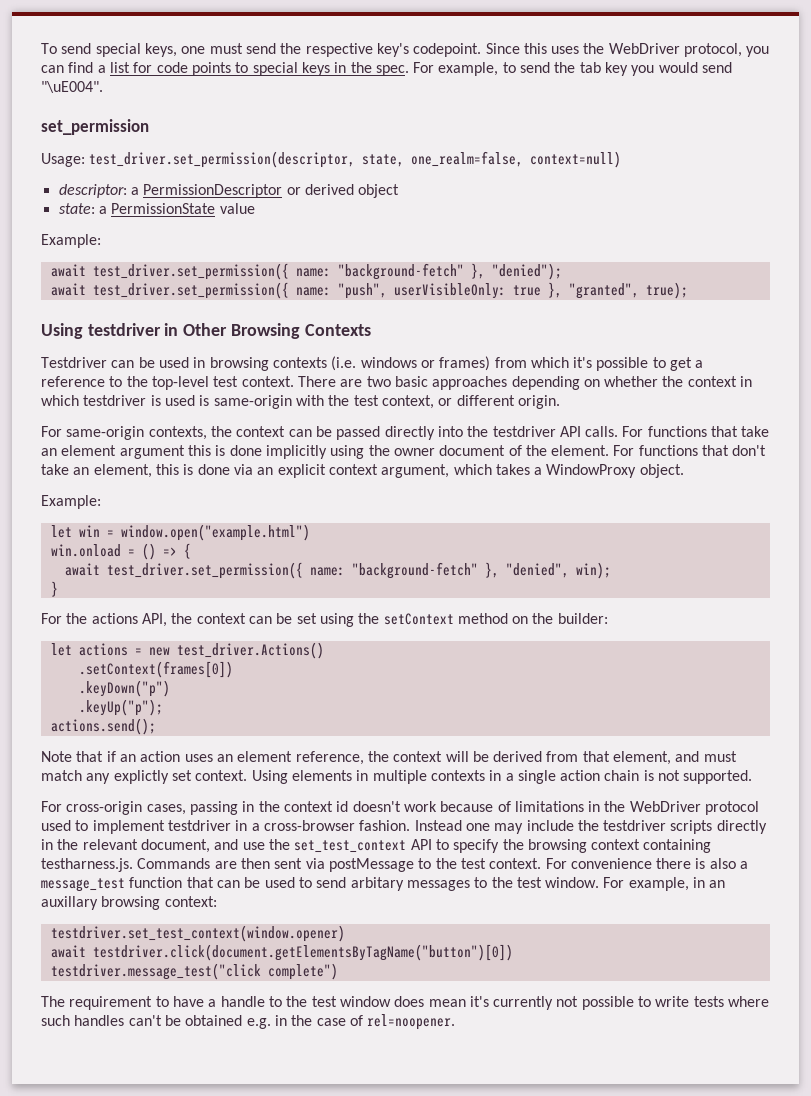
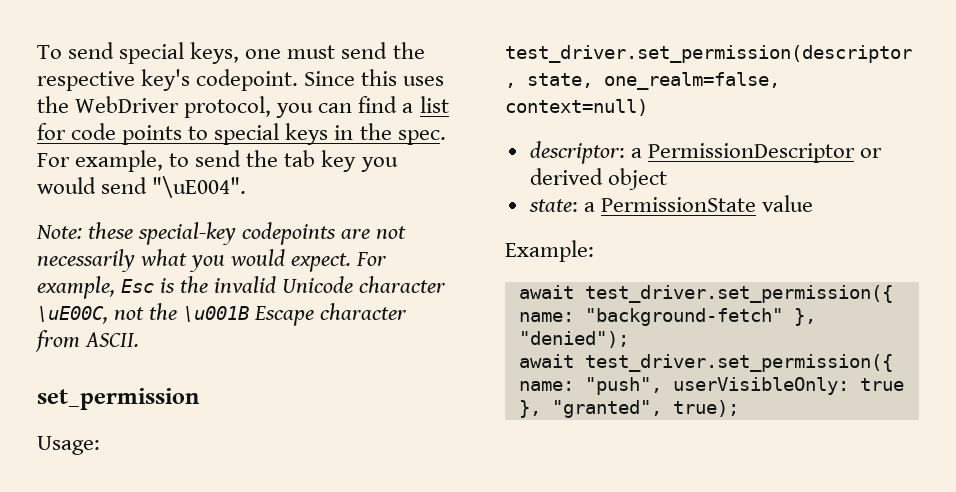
(103, 87) none -> [36,222,407,245] [37,249,388,272] [37,276,447,299] [37,303,408,326] [35,330,140,352] // Note: these special-key codepoints are not necessarily what you would expect. For example, Esc is the invalid Unicode character \uE00C, not the \u001B Escape character from ASCII.
[41,323,371,339] [41,356,704,371] [41,376,753,390] [41,395,560,409] [41,426,770,440] [41,445,767,459] [41,464,684,478] [41,495,101,509] [50,524,310,541] [50,543,191,560] [64,562,611,579] [50,581,58,597] [41,613,608,627] [50,642,324,659] [78,661,233,678] [78,680,170,697] [78,699,163,716] [50,718,156,735] [41,751,737,765] [41,770,753,784] [41,801,760,815] [41,820,767,834] [41,839,712,853] [41,858,749,872] [41,877,726,892] [41,896,217,910] [50,925,345,942] [50,944,513,961] [50,963,338,980] [41,996,770,1010] [41,1014,456,1030] // Using testdriver in Other Browsing Contexts // Testdriver can be used in browsing contexts (i.e. windows or frames) from which it's possible to get a reference to the top-level test context. There are two basic approaches depending on whether the context in which testdriver is used is same-origin with the test context, or different origin. // For same-origin contexts, the context can be passed directly into the testdriver API calls. For functions that take an element argument this is done implicitly using the owner document of the element. For functions that don't take an element, this is done via an explicit context argument, which takes a WindowProxy object. // Example: // let win = window.open("example.html") // win.onload = () => { // await test_driver.set_permission({ name: "background-fetch" }, "denied", win); // } // For the actions API, the context can be set using the setContext method on the builder: // let actions = new test_driver.Actions() // .setContext(frames[0]) // .keyDown("p") // .keyUp("p"); // actions.send(); // Note that if an action uses an element reference, the context will be derived from that element, and must match any explictly set context. Using elements in multiple contexts in a single action chain is not supported. // For cross-origin cases, passing in the context id doesn't work because of limitations in the WebDriver protocol used to implement testdriver in a cross-browser fashion. Instead one may include the testdriver scripts directly in the relevant document, and use the set_test_context API to specify the browsing context containing testharness.js. Commands are then sent via postMessage to the test context. For convenience there is also a message_test function that can be used to send arbitary messages to the test window. For example, in an auxillary browsing context: // testdriver.set_test_context(window.opener) // await testdriver.click(document.getElementsByTagName("button")[0]) // testdriver.message_test("click complete") // The requirement to have a handle to the test window does mean it's currently not possible to write tests where such handles can't be obtained e.g. in the case of rel=noopener. -> (739, 408) none

